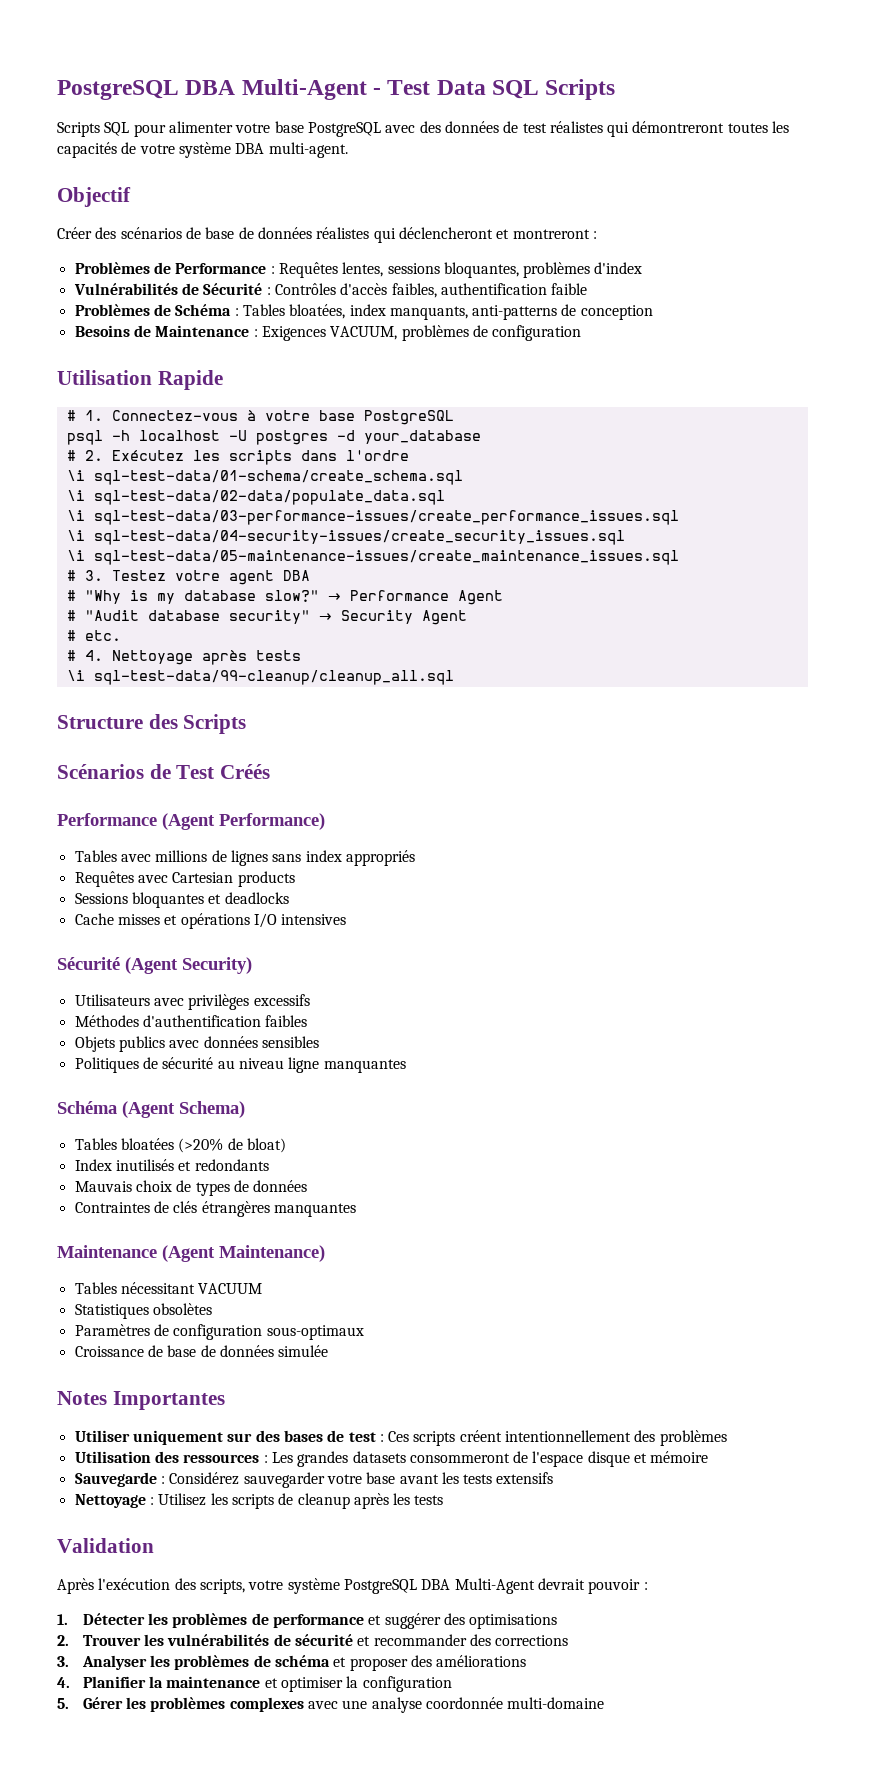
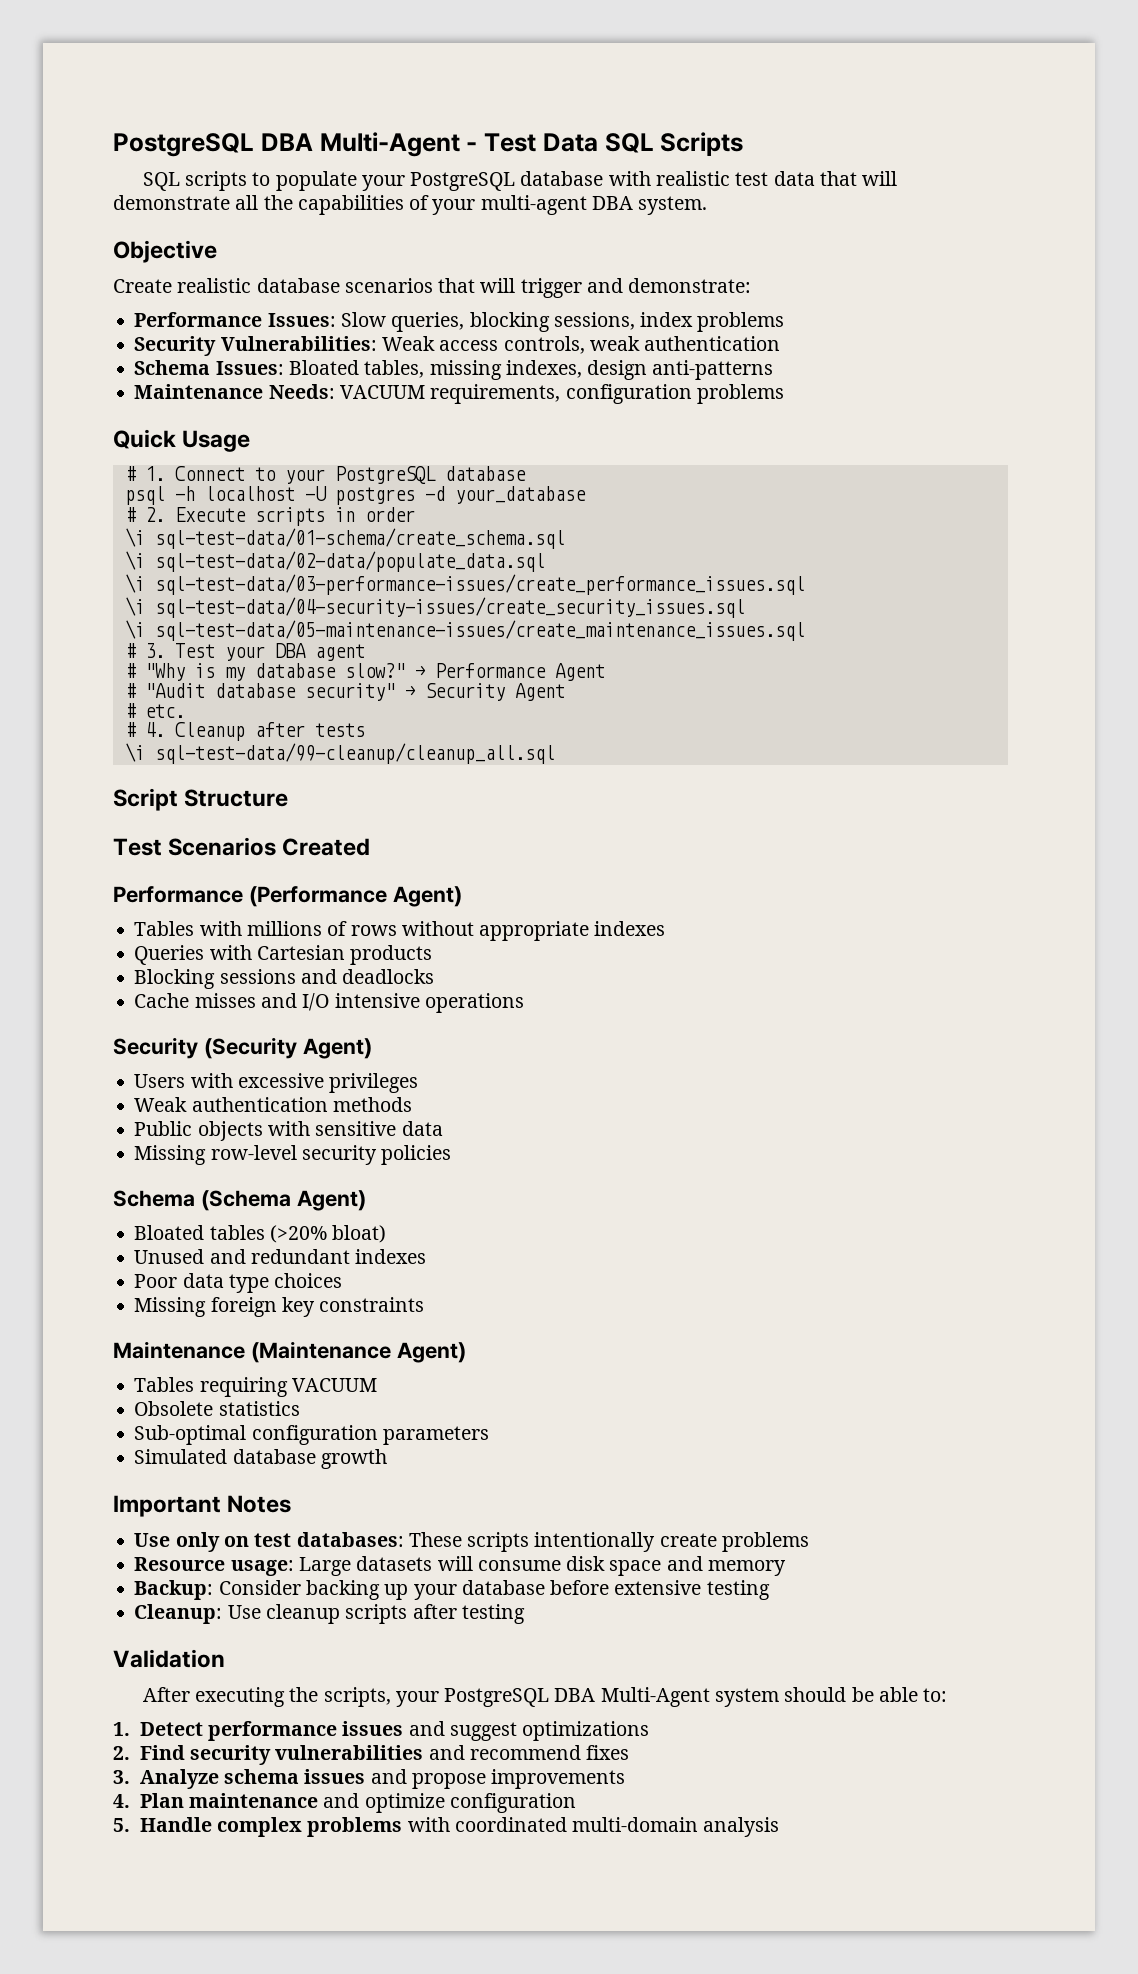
[57,121,790,137] [57,142,348,158] [57,187,131,207] [57,227,597,243] [74,262,643,278] [73,283,588,298] [74,304,653,320] [74,325,582,341] [57,370,223,390] [66,410,454,425] Scripts SQL pour alimenter votre base PostgreSQL avec des données de test réalistes qui démontreront toutes les capacités de votre système DBA multi-agent. // Objectif // Créer des scénarios de base de données réalistes qui déclencheront et montreront : // Problèmes de Performance : Requêtes lentes, sessions bloquantes, problèmes d'index // Vulnérabilités de Sécurité : Contrôles d'accès faibles, authentification faible // Problèmes de Schéma : Tables bloatées, index manquants, anti-patterns de conception // Besoins de Maintenance : Exigences VACUUM, problèmes de configuration // Utilisation Rapide // # 1. Connectez-vous à votre base PostgreSQL -> [142,171,898,191] [113,195,708,215] [113,240,217,263] [113,278,752,298] [134,312,785,332] [134,336,781,356] [134,360,774,380] [134,384,784,404] [113,429,251,452] [124,466,526,484] SQL scripts to populate your PostgreSQL database with realistic test data that will demonstrate all the capabilities of your multi-agent DBA system. // Objective // Create realistic database scenarios that will trigger and demonstrate: // Performance Issues: Slow queries, blocking sessions, index problems // Security Vulnerabilities: Weak access controls, weak authentication // Schema Issues: Bloated tables, missing indexes, design anti-patterns // Maintenance Needs: VACUUM requirements, configuration problems // Quick Usage // # 1. Connect to your PostgreSQL database
[111,450,409,465] Exécutez les scripts dans l'ordre -> [174,507,415,526] Execute scripts in order
[111,570,220,581] Testez votre -> [174,643,306,661] Test your DBA
[282,570,310,581] DBA -> (365, 652) none
[111,650,247,665] Nettoyage après -> [174,722,305,741] Cleanup after
(454, 677) none -> [113,788,178,811] Script
[148,714,247,734] [57,764,271,779] [57,813,325,830] [74,850,415,866] [74,871,168,887] des Scripts // Scénarios de Test Créés // Performance (Agent Performance) // Tables avec millions de lignes sans index appropriés // Requêtes avec -> [113,837,371,856] [113,886,462,907] [134,921,666,941] [134,945,252,965] // Test Scenarios Created // Performance (Performance Agent) // Tables with millions of rows without appropriate indexes // Queries with
[74,892,222,908] Sessions bloquantes et -> [134,969,337,989] Blocking sessions and
[164,913,347,929] [57,957,252,974] [74,994,310,1010] [74,1015,308,1027] [74,1036,319,1052] [74,1057,406,1073] [57,1101,245,1118] [74,1138,286,1153] [74,1159,269,1171] [74,1180,308,1196] [74,1201,356,1217] [57,1245,325,1262] [74,1282,263,1294] [74,1303,212,1319] [74,1324,364,1340] [74,1345,329,1357] [57,1391,225,1410] [74,1430,727,1446] [74,1451,709,1467] [74,1472,554,1488] [74,1493,444,1509] [57,1538,154,1553] [57,1578,648,1594] [57,1613,558,1629] [57,1634,569,1646] [57,1655,527,1671] [57,1676,452,1692] [57,1697,605,1713] et opérations I/O intensives // Sécurité (Agent Security) // Utilisateurs avec privilèges excessifs // Méthodes d'authentification faibles // Objets publics avec données sensibles // Politiques de sécurité au niveau ligne manquantes // Schéma (Agent Schema) // Tables bloatées (>20% de bloat) // Index inutilisés et redondants // Mauvais choix de types de données // Contraintes de clés étrangères manquantes // Maintenance (Agent Maintenance) // Tables nécessitant VACUUM // Statistiques obsolètes // Paramètres de configuration sous-optimaux // Croissance de base de données simulée // Notes Importantes // Utiliser uniquement sur des bases de test : Ces scripts créent intentionnellement des problèmes // Utilisation des ressources : Les grandes datasets consommeront de l'espace disque et mémoire // Sauvegarde : Considérez sauvegarder votre base avant les tests extensifs // Nettoyage : Utilisez les scripts de cleanup après les tests // Validation // Après l'exécution des scripts, votre système PostgreSQL DBA Multi-Agent devrait pouvoir : // 1. Détecter les problèmes de performance et suggérer des optimisations // 2. Trouver les vulnérabilités de sécurité et recommander des corrections // 3. Analyser les problèmes de schéma et proposer des améliorations // 4. Planifier la maintenance et optimiser la configuration // 5. Gérer les problèmes complexes avec une analyse coordonnée multi-domaine -> [260,993,524,1013] [113,1037,372,1059] [134,1073,419,1093] [134,1097,412,1112] [134,1121,443,1141] [134,1145,452,1165] [113,1190,366,1211] [134,1225,387,1243] [134,1249,427,1264] [134,1273,343,1293] [134,1297,425,1317] [113,1341,466,1363] [134,1377,377,1397] [134,1401,300,1416] [134,1425,489,1445] [134,1449,387,1469] [113,1495,292,1517] [134,1532,809,1552] [134,1556,786,1576] [134,1580,770,1600] [134,1604,525,1624] [113,1649,225,1668] [142,1687,948,1707] [113,1721,650,1741] [113,1745,630,1765] [113,1769,626,1789] [113,1793,576,1813] [113,1817,780,1837] and I/O intensive operations // Security (Security Agent) // Users with excessive privileges // Weak authentication methods // Public objects with sensitive data // Missing row-level security policies // Schema (Schema Agent) // Bloated tables (>20% bloat) // Unused and redundant indexes // Poor data type choices // Missing foreign key constraints // Maintenance (Maintenance Agent) // Tables requiring VACUUM // Obsolete statistics // Sub-optimal configuration parameters // Simulated database growth // Important Notes // Use only on test databases: These scripts intentionally create problems // Resource usage: Large datasets will consume disk space and memory // Backup: Consider backing up your database before extensive testing // Cleanup: Use cleanup scripts after testing // Validation // After executing the scripts, your PostgreSQL DBA Multi-Agent system should be able to: // 1. Detect performance issues and suggest optimizations // 2. Find security vulnerabilities and recommend fixes // 3. Analyze schema issues and propose improvements // 4. Plan maintenance and optimize configuration // 5. Handle complex problems with coordinated multi-domain analysis

